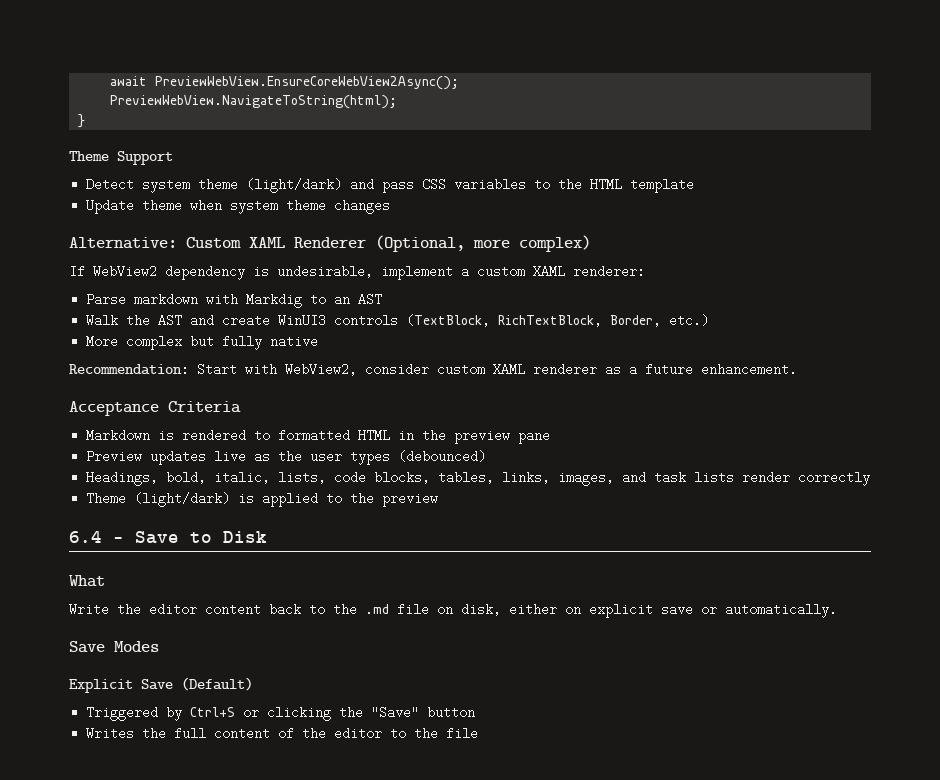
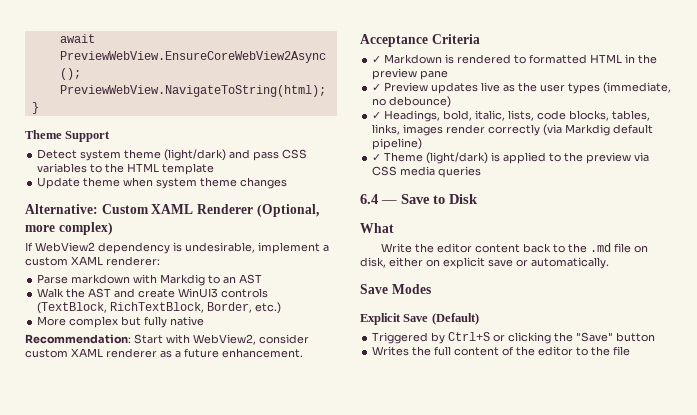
(241, 407) none -> [372,56,382,63] ✓
(551, 436) none -> [372,84,382,91] ✓
[398,450,487,463] (debounced) // -> [603,82,672,94] [372,96,452,108] [372,112,382,119] (immediate, no debounce) // ✓
[558,471,871,486] images, and task lists render correctly // -> [403,124,654,136] [372,138,423,150] [372,154,382,161] images render correctly (via Markdig default pipeline) // ✓
(439, 499) none -> [634,152,650,162] [372,166,482,178] via CSS media queries

